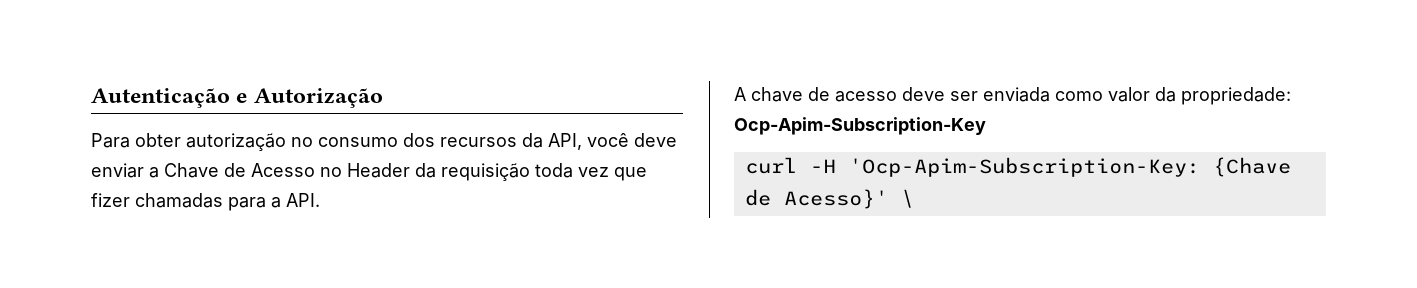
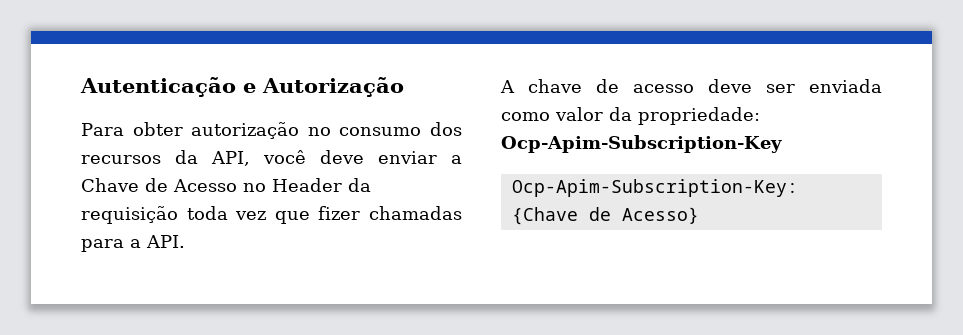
[744,157,1291,177] [744,189,914,209] curl -H 'Ocp-Apim-Subscription-Key: {Chave de Acesso}' \ -> [511,179,798,197] [511,207,699,225] Ocp-Apim-Subscription-Key: {Chave de Acesso}

